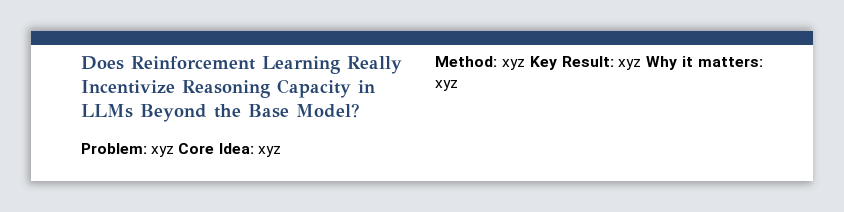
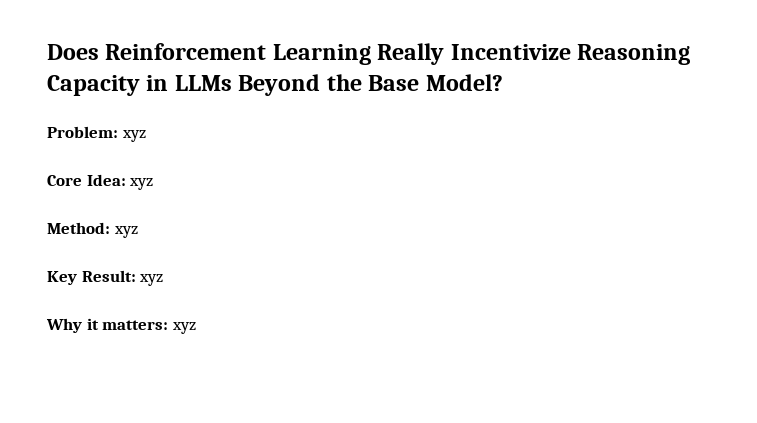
(175, 151) none -> (146, 136) //
(525, 64) none -> (138, 232) //
(642, 64) none -> (164, 280) //

